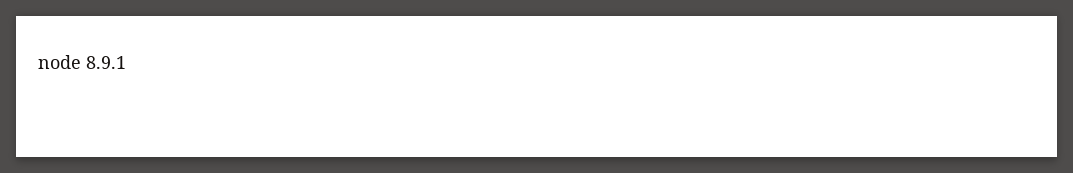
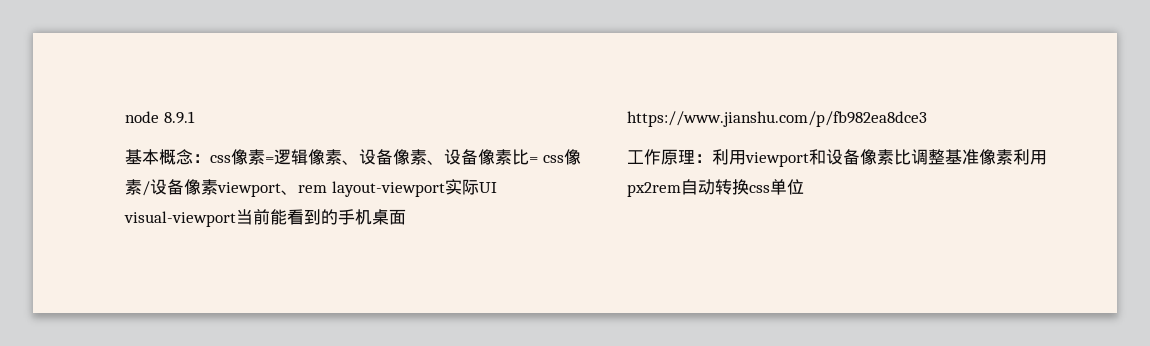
(126, 62) none -> [125,149,581,165] [125,179,497,197] [124,209,406,227] [627,111,927,127] [627,149,1047,167] [627,179,804,197] // 基本概念：css像素=逻辑像素、设备像素、设备像素比= css像素/设备像素viewport、rem layout-viewport实际UI visual-viewport当前能看到的手机桌面https://www.jianshu.com/p/fb982ea8dce3 // 工作原理：利用viewport和设备像素比调整基准像素利用px2rem自动转换css单位

